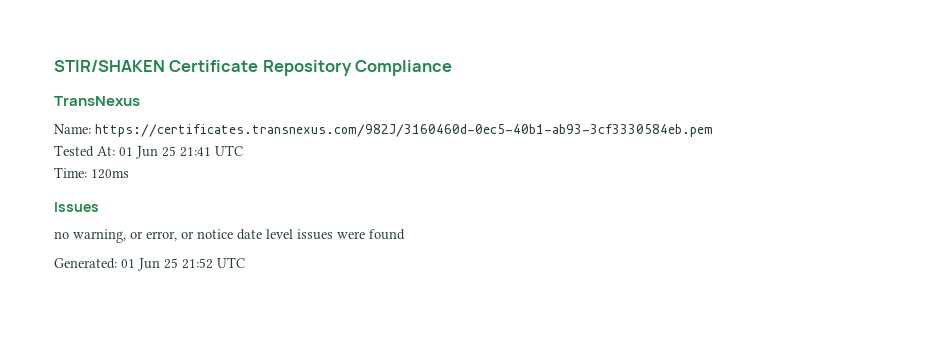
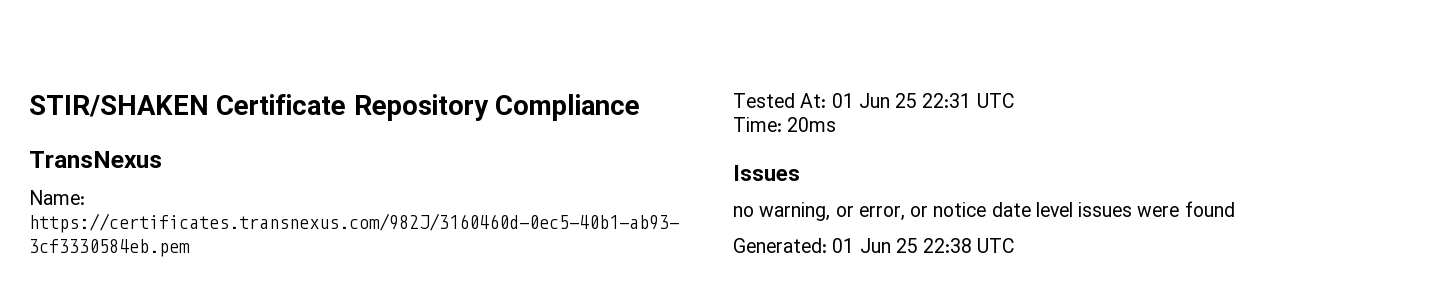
[180,147,211,157] 21:41 -> [922,93,972,108] 22:31
[91,169,129,179] 120ms -> [787,117,837,132] 20ms
[182,258,213,269] 21:52 -> [923,238,973,253] 22:38

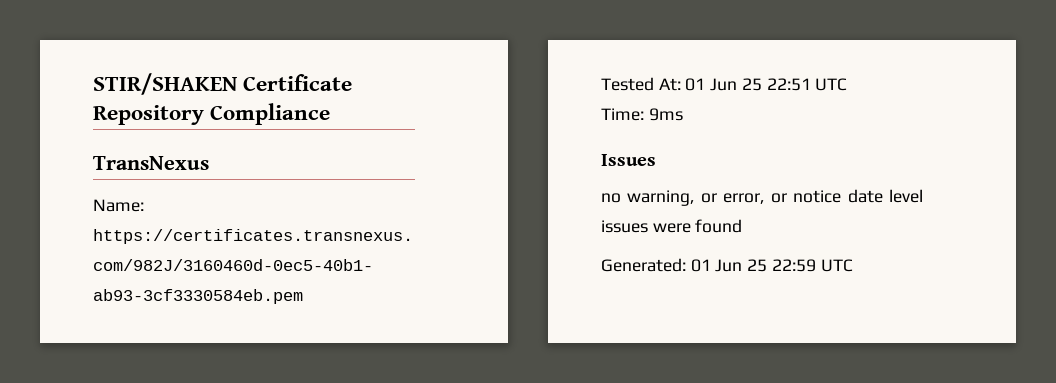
[922,93,972,108] 22:31 -> [766,78,811,91] 22:51
[787,117,837,132] 20ms -> [648,108,683,121] 9ms
[923,238,973,253] 22:38 -> [771,259,816,272] 22:59

